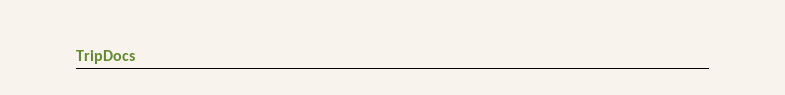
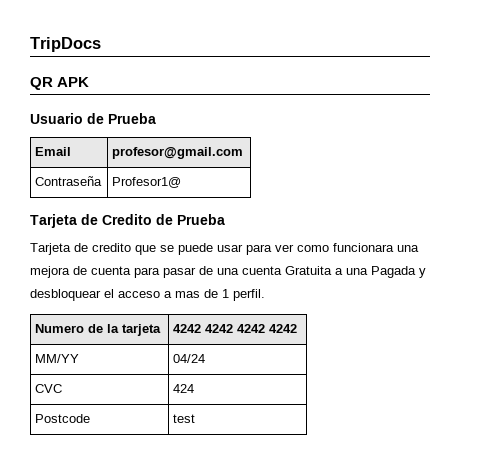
(135, 57) none -> [30,77,90,90] [30,113,156,124] [35,147,72,156] [112,147,244,159] [35,176,103,186] [112,177,182,188] [30,214,225,228] [30,243,419,255] [30,266,426,278] [30,289,265,301] [35,324,162,336] [173,324,298,333] [35,354,80,363] [173,354,206,363] [35,384,63,393] [173,384,195,393] [35,414,91,423] [173,414,196,423] // QR APK // Usuario de Prueba // Email | profesor@gmail.com // Contraseña | Profesor1@ // Tarjeta de Credito de Prueba // Tarjeta de credito que se puede usar para ver como funcionara una mejora de cuenta para pasar de una cuenta Gratuita a una Pagada y desbloquear el acceso a mas de 1 perfil. // Numero de la tarjeta | 4242 4242 4242 4242 // MM/YY | 04/24 // CVC | 424 // Postcode | test

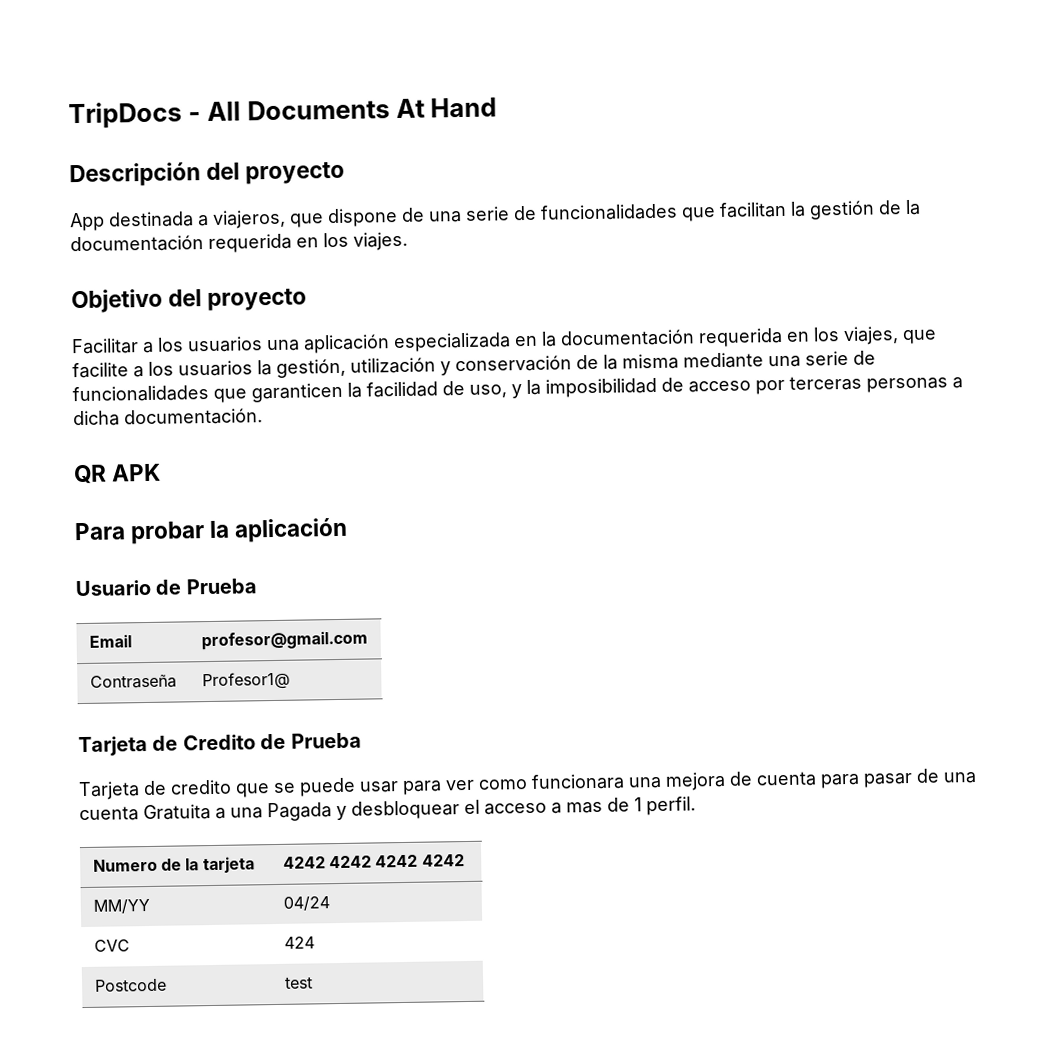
[30,77,90,90] // QR APK -> [187,97,498,122] [69,161,346,188] [69,199,921,232] [70,231,408,253] [71,288,308,314] [71,326,937,355] [72,350,876,379] [72,375,963,403] [73,408,263,427] [73,463,162,485] [74,517,349,545] - All Documents At Hand // Descripción del proyecto // App destinada a viajeros, que dispone de una serie de funcionalidades que facilitan la gestión de la documentación requerida en los viajes. // Objetivo del proyecto // Facilitar a los usuarios una aplicación especializada en la documentación requerida en los viajes, que facilite a los usuarios la gestión, utilización y conservación de la misma mediante una serie de funcionalidades que garanticen la facilidad de uso, y la imposibilidad de acceso por terceras personas a dicha documentación. // QR APK // Para probar la aplicación

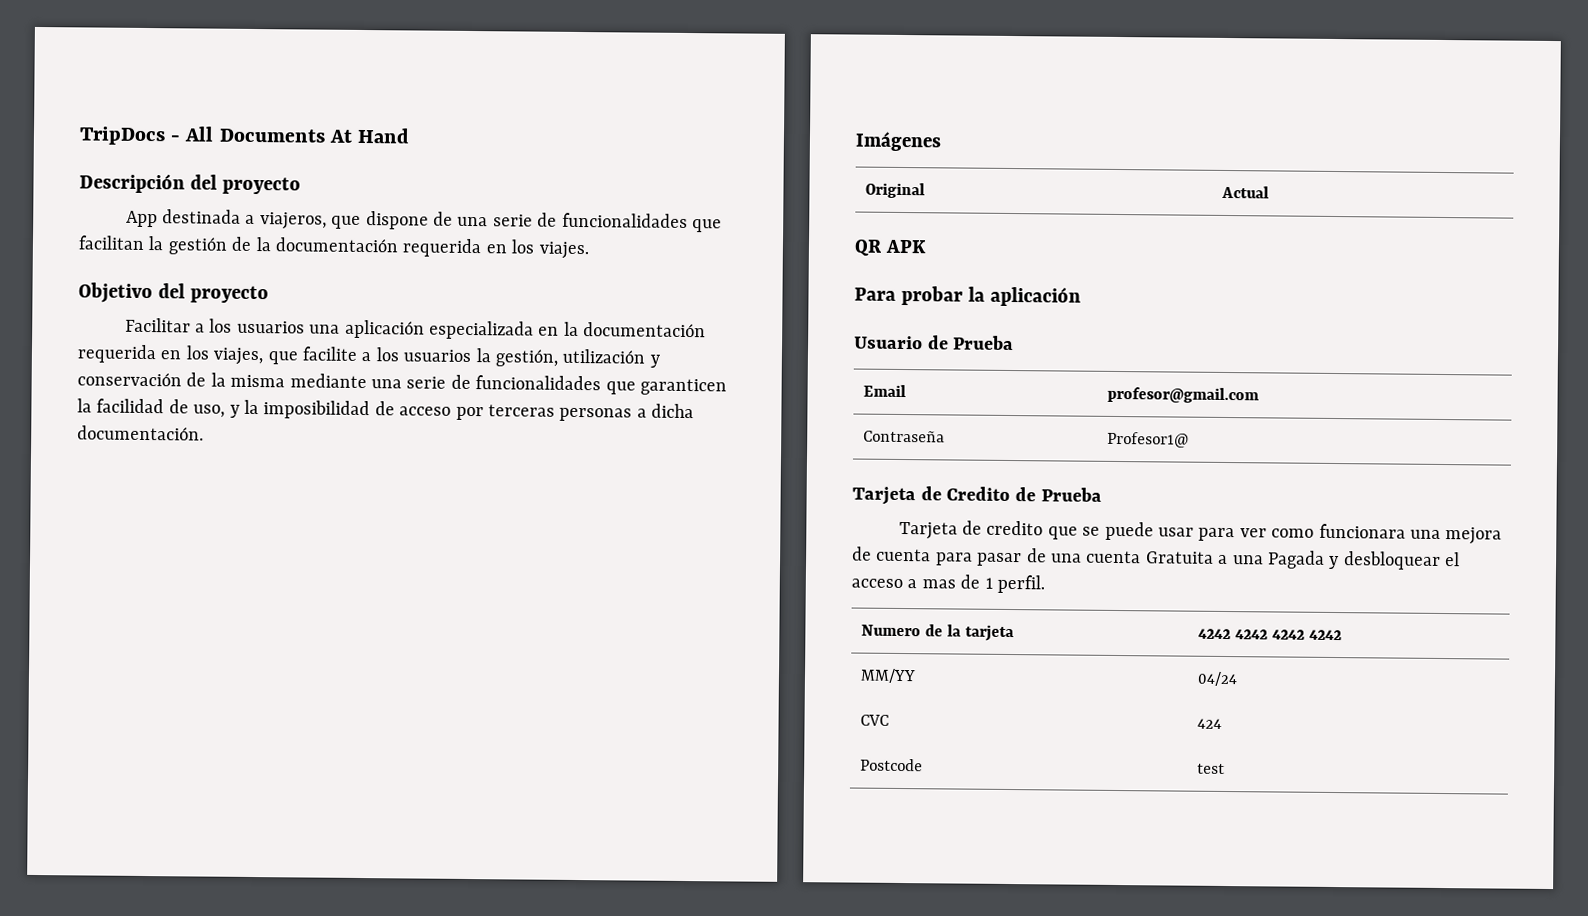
(263, 417) none -> [855,131,942,152] [865,182,926,199] [1221,185,1270,199] // Imágenes // Original | Actual

